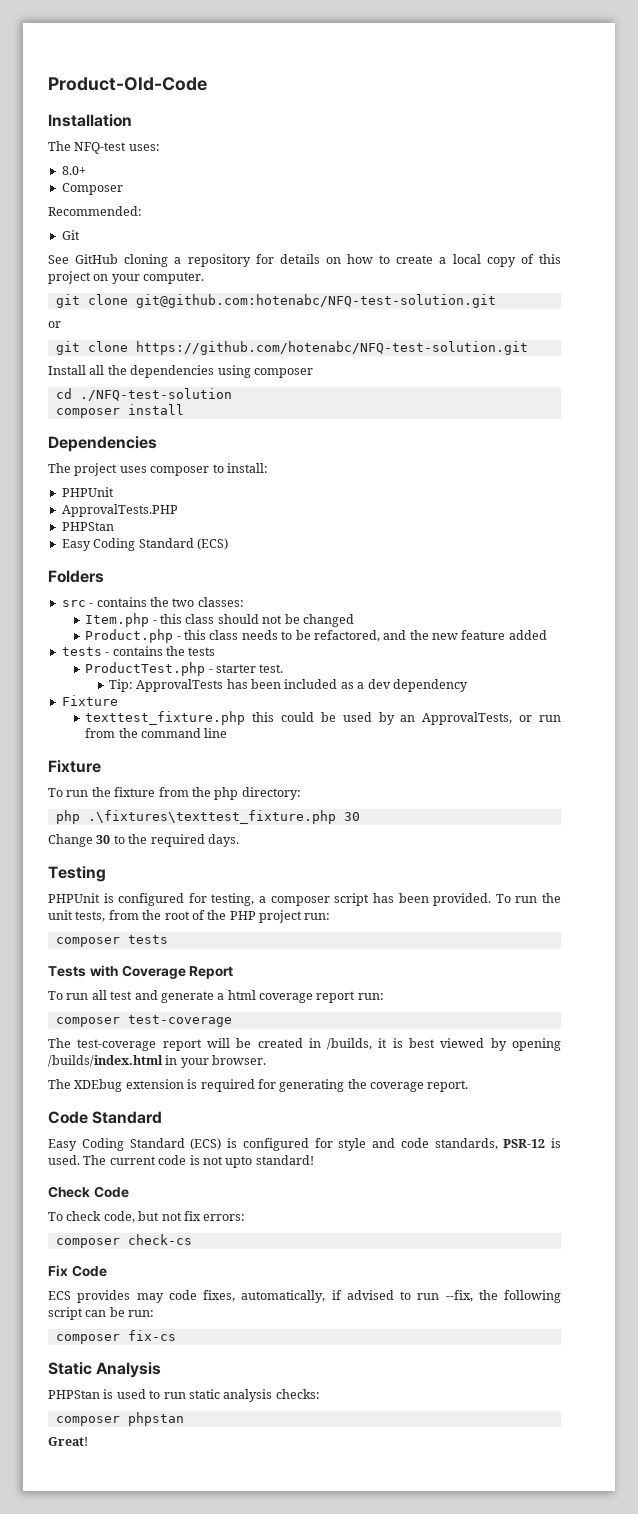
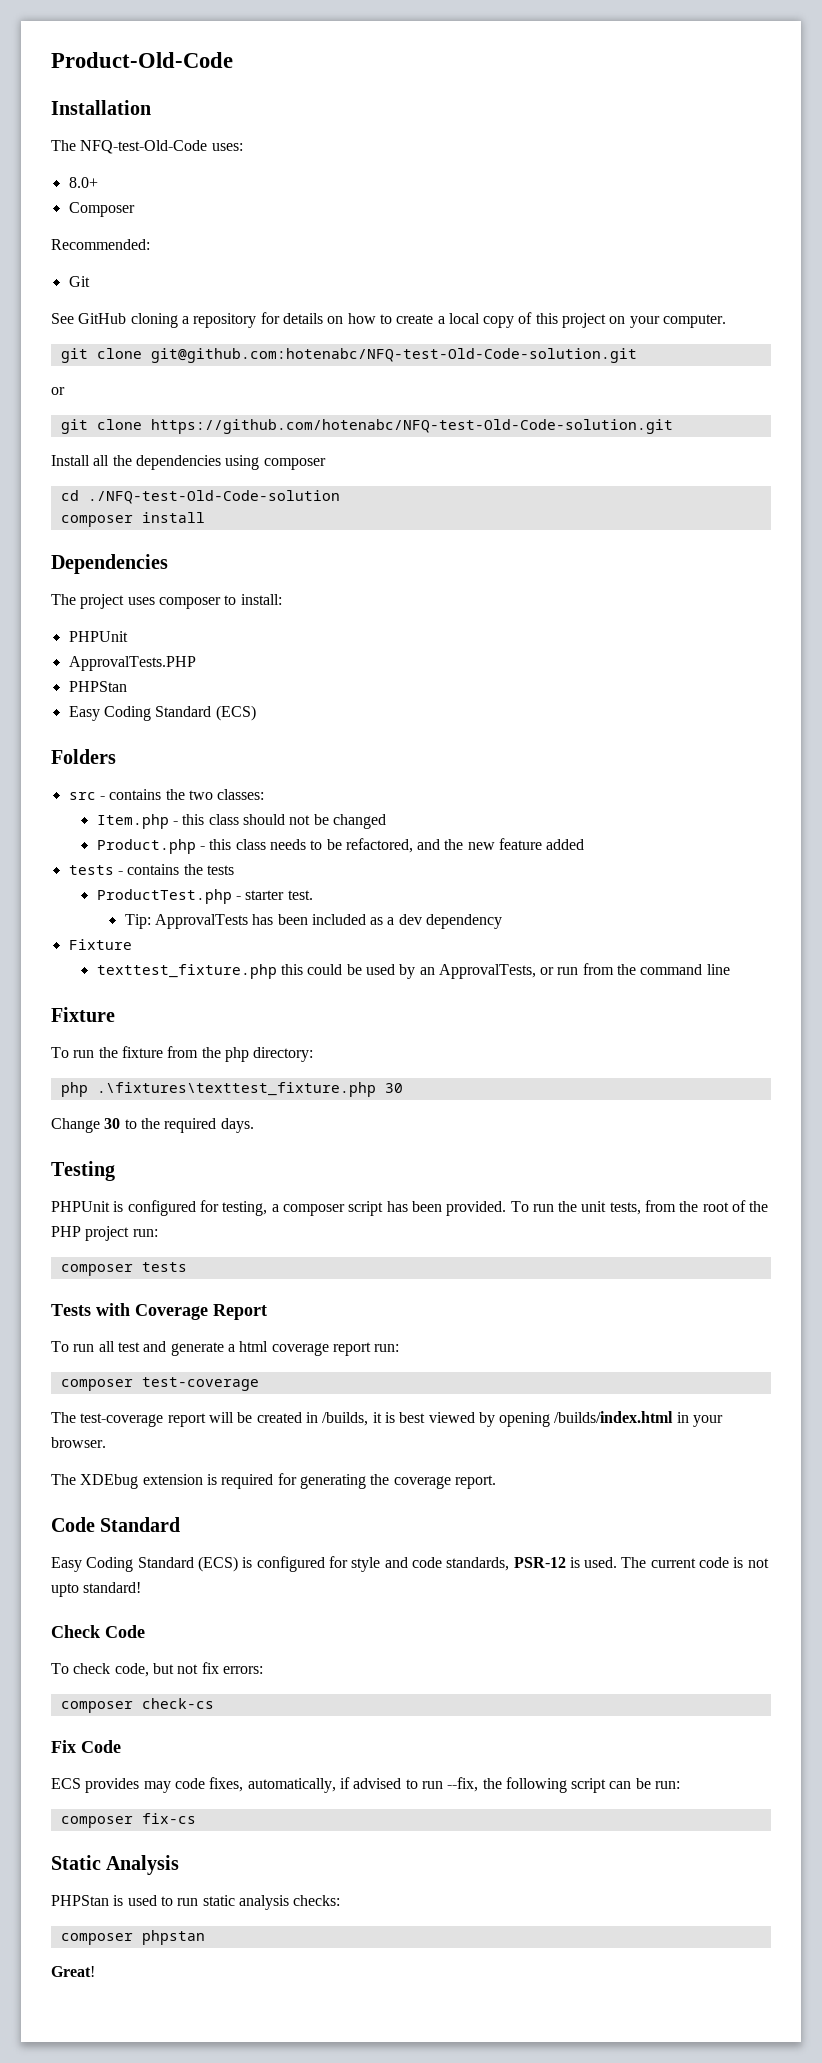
[74,142,127,154] NFQ-test -> [80,140,208,154] NFQ-test-Old-Code
[135,294,496,308] git@github.com:hotenabc/NFQ-test-solution.git -> [150,348,637,363] git@github.com:hotenabc/NFQ-test-Old-Code-solution.git
[135,341,528,355] https://github.com/hotenabc/NFQ-test-solution.git -> [150,419,673,434] https://github.com/hotenabc/NFQ-test-Old-Code-solution.git
[79,388,232,401] ./NFQ-test-solution -> [87,490,340,504] ./NFQ-test-Old-Code-solution

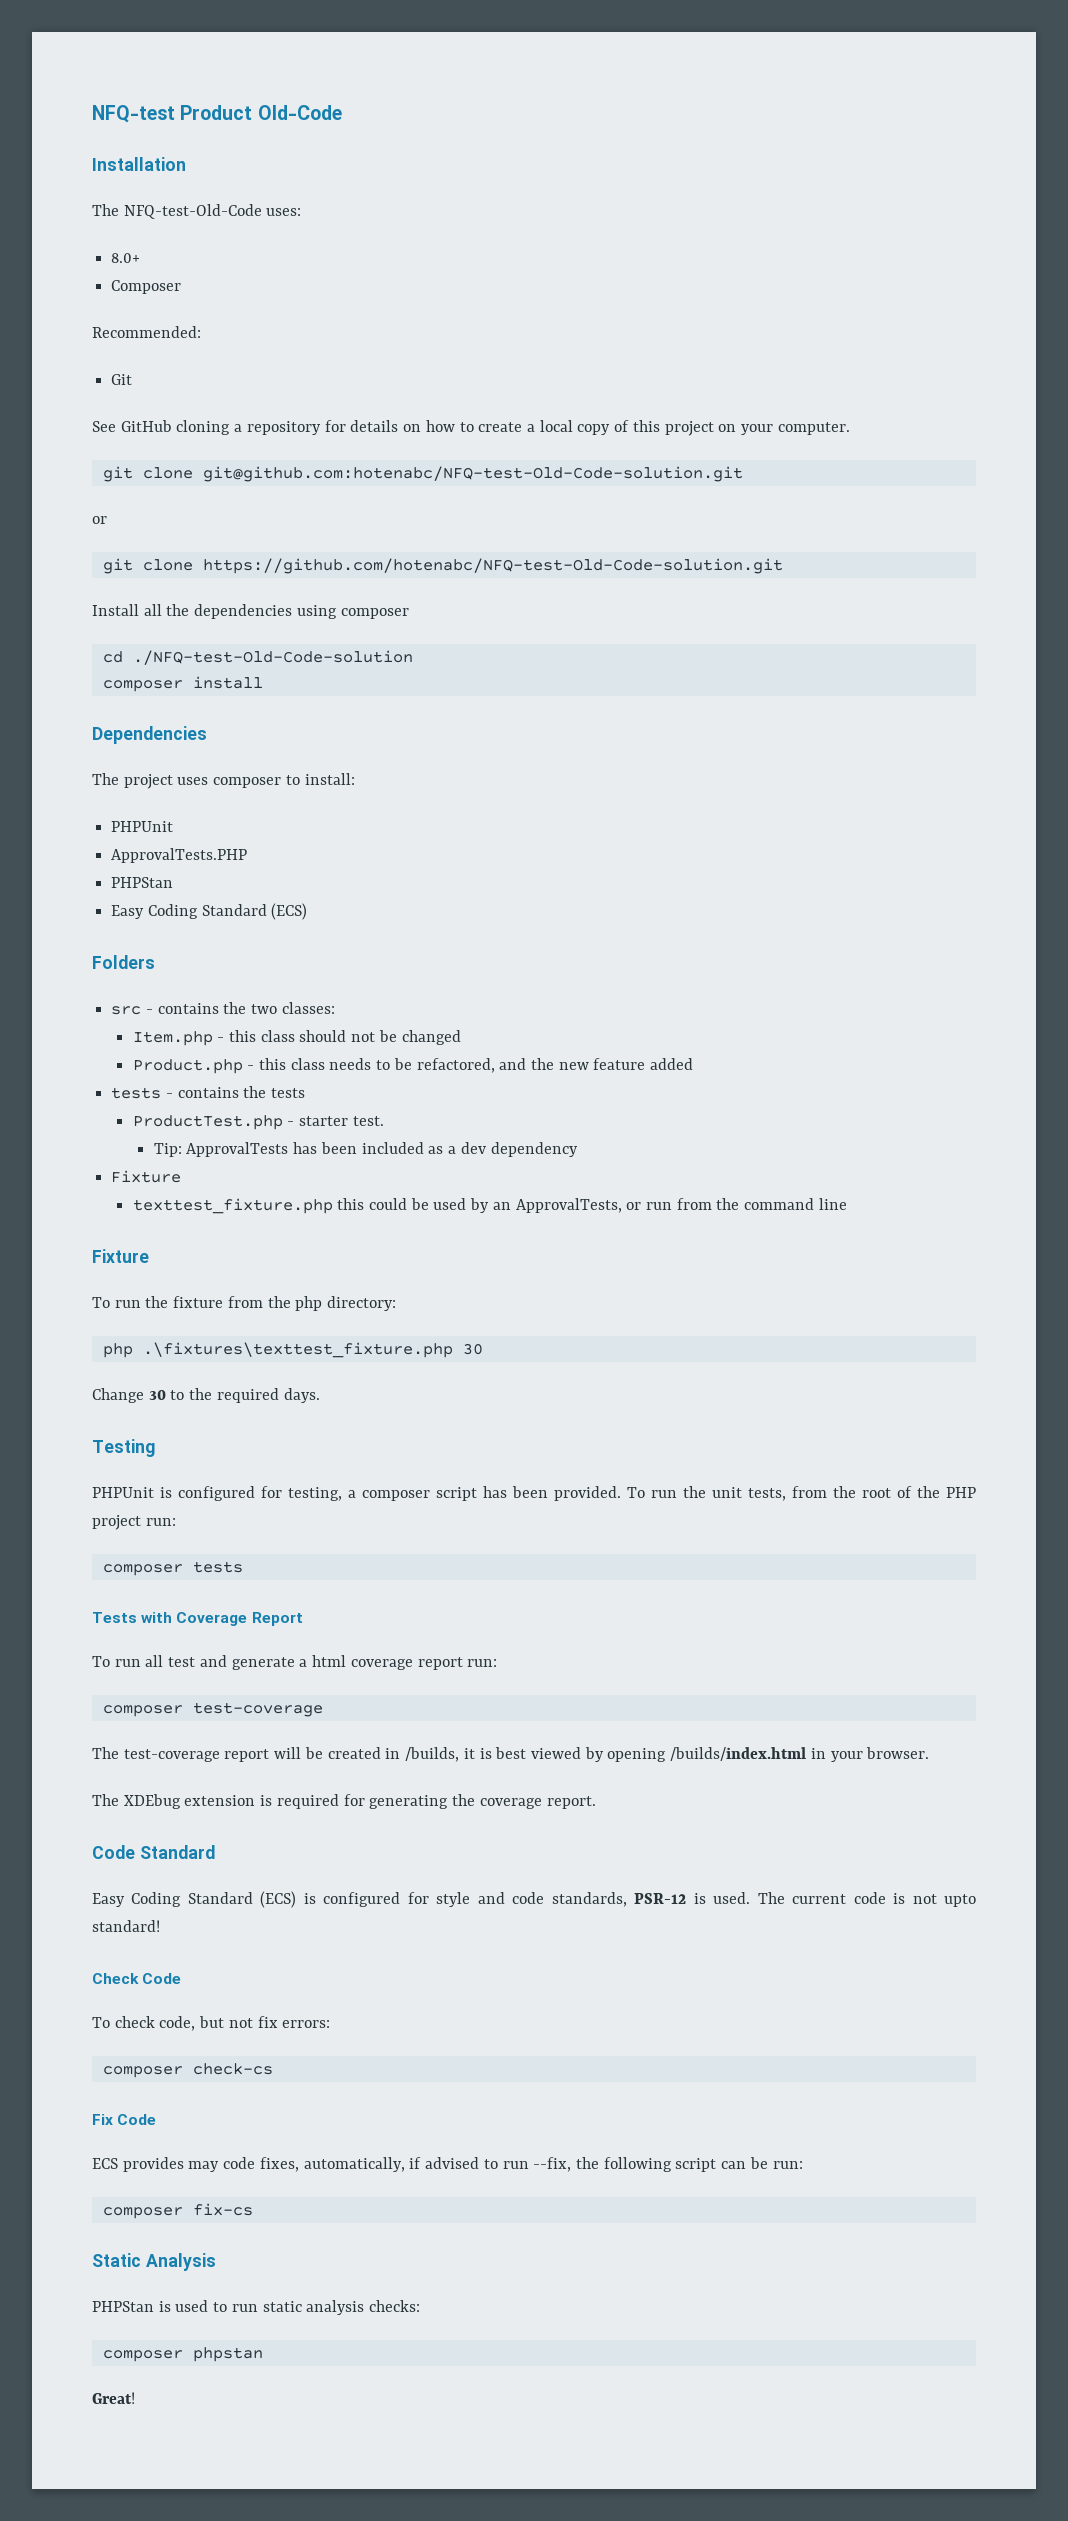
[51,52,233,68] Product-Old-Code -> [92,105,342,123] NFQ-test Product Old-Code

